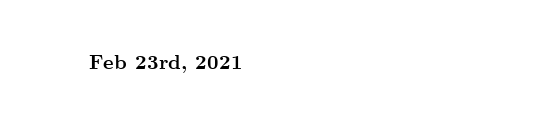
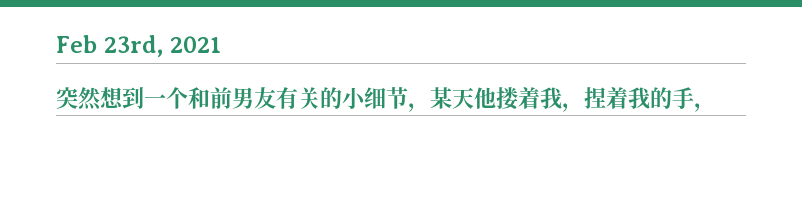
(243, 62) none -> [56,87,716,112] // 突然想到一个和前男友有关的小细节，某天他搂着我，捏着我的手，

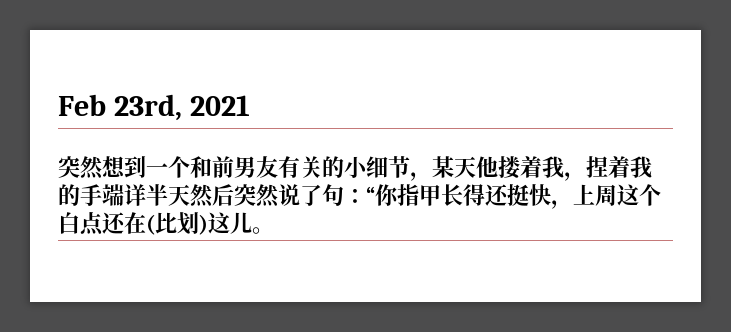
[694,103,716,112] ， -> [102,184,661,209] [58,212,274,236] 端详半天然后突然说了句：“你指甲长得还挺快，上周这个白点还在(比划)这儿。

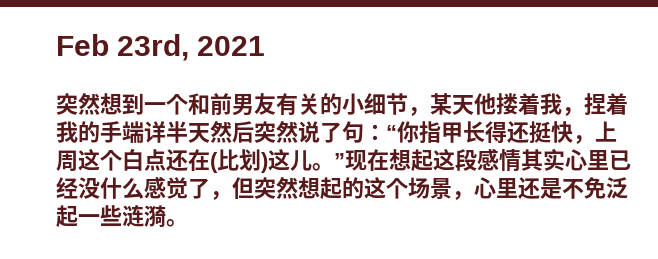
(274, 230) none -> [334,148,631,172] [56,176,628,200] [56,205,188,228] ”现在想起这段感情其实心里已经没什么感觉了，但突然想起的这个场景，心里还是不免泛起一些涟漪。

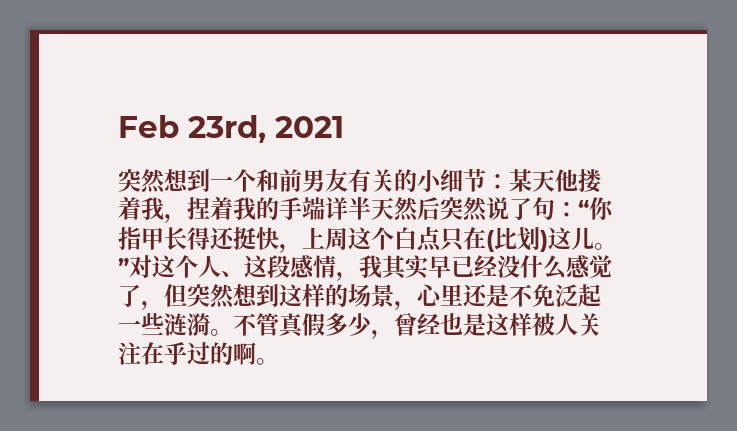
[408,107,430,116] ， -> [486,174,509,189] ：
[166,149,188,172] 还 -> [440,227,464,251] 只
[345,148,609,172] 现在想起这段感情其实心里 -> [129,255,451,281] 对这个人、这段感情，我其实早
[320,177,408,200] 起的这个 -> [256,284,348,307] 到这样的
(188, 223) none -> [233,313,601,339] [118,342,279,365] 不管真假多少，曾经也是这样被人关注在乎过的啊。

